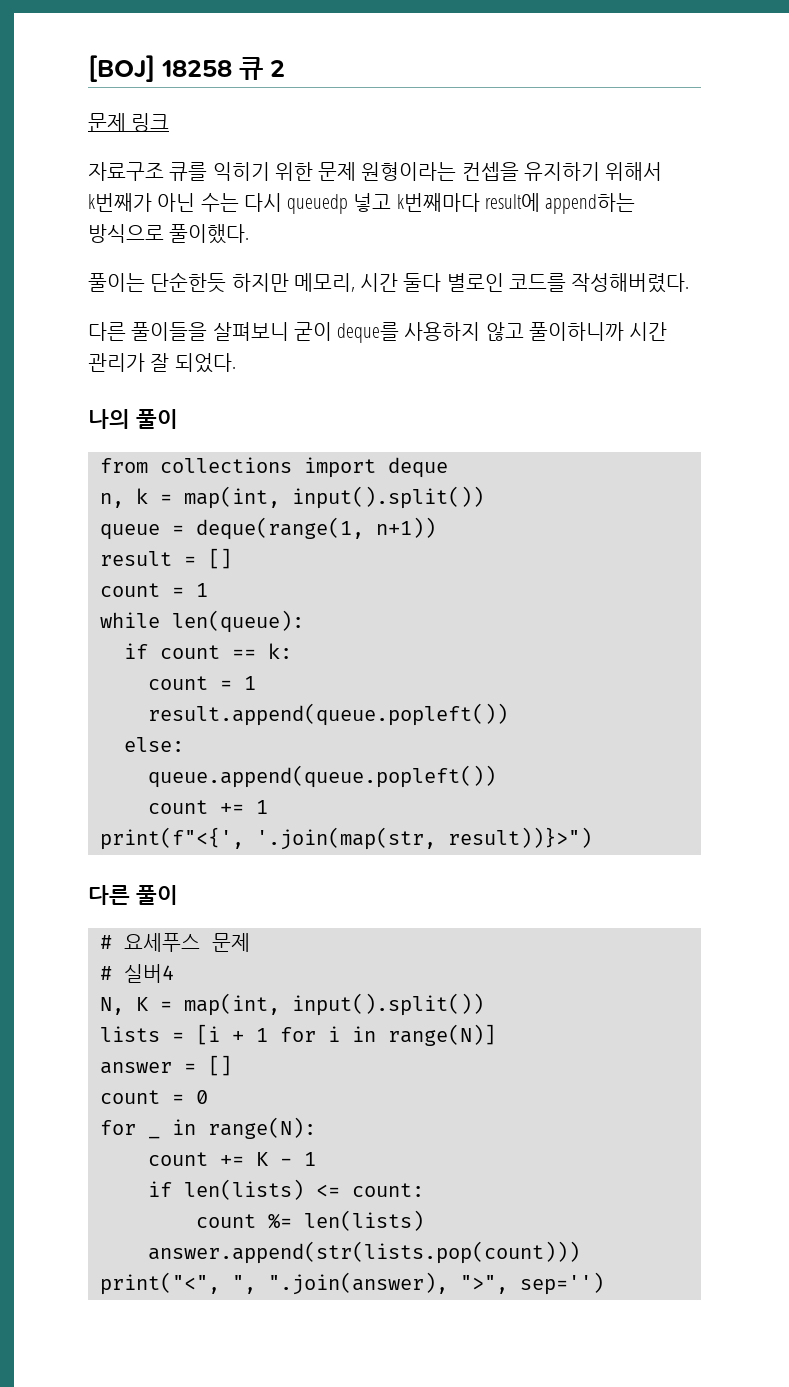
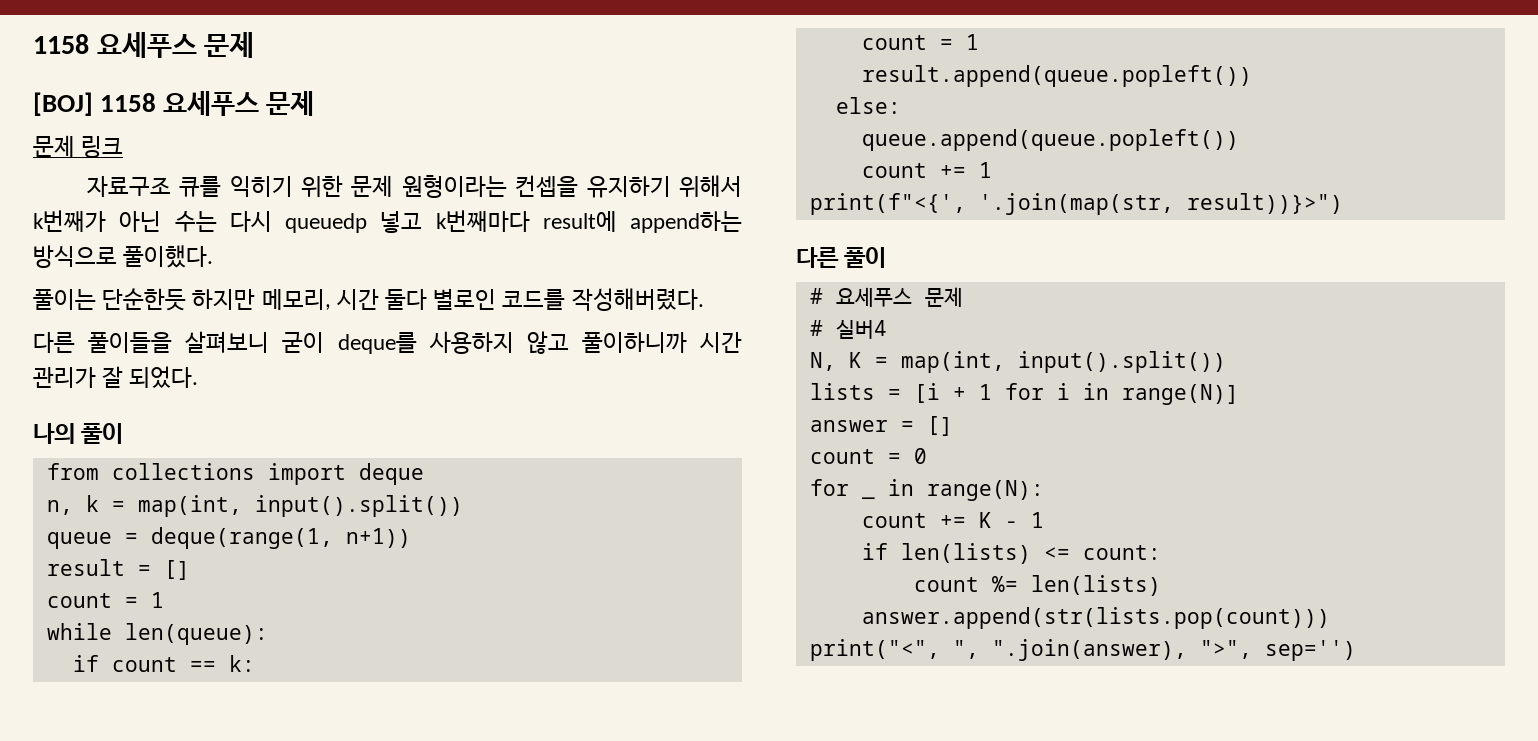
[88,55,285,82] [BOJ] 18258 큐 2 -> [33,32,255,58] [33,91,315,116] 1158 요세푸스 문제 // [BOJ] 1158 요세푸스 문제

